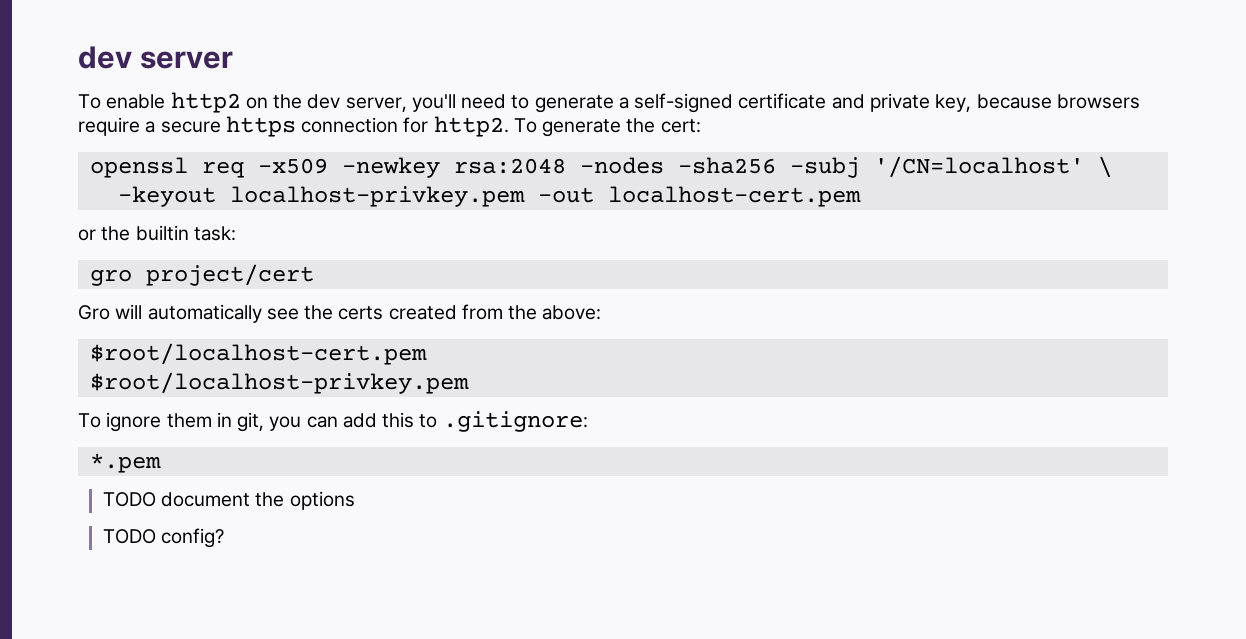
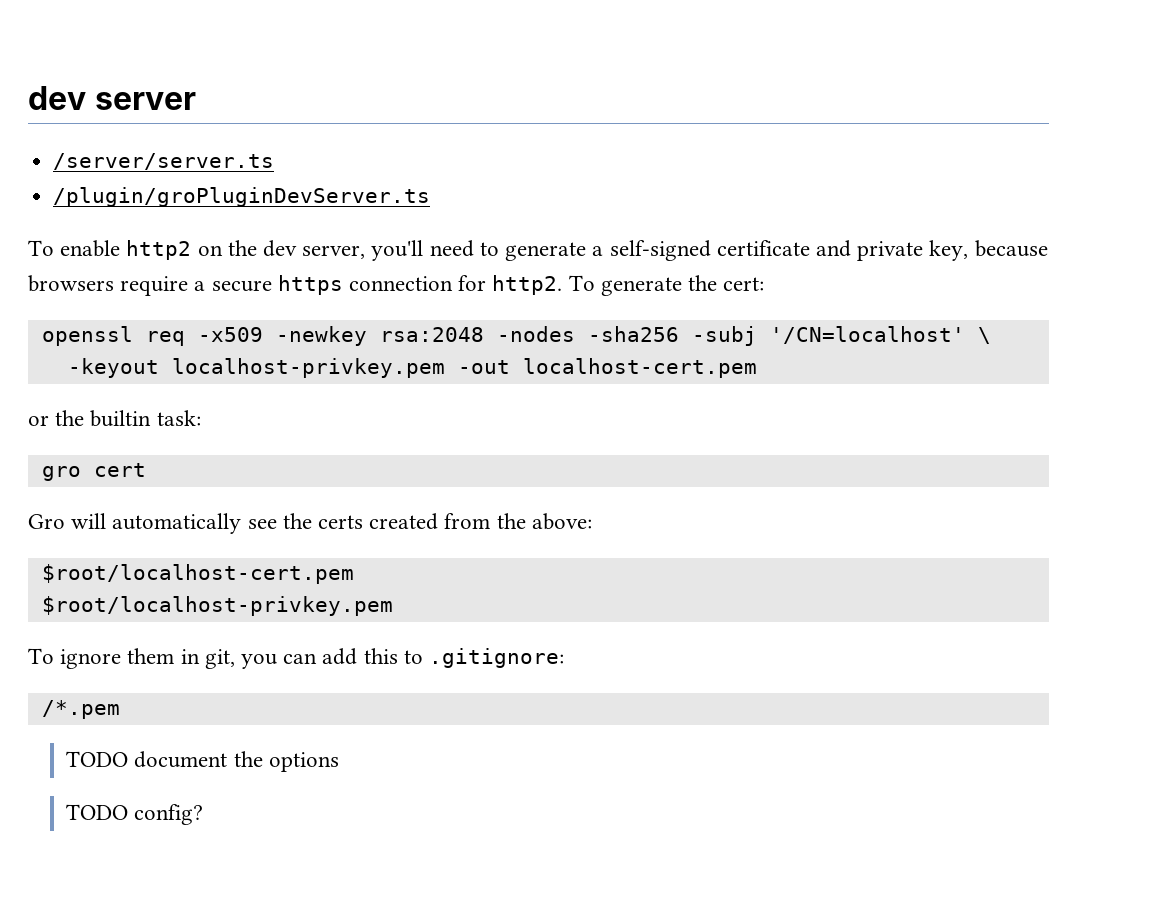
(234, 60) none -> [53,153,275,170] [53,187,431,207] // /server/server.ts // /plugin/groPluginDevServer.ts
[145,264,314,286] project/cert -> [93,463,146,477] cert
[89,453,161,473] *.pem -> [41,700,120,719] /*.pem

